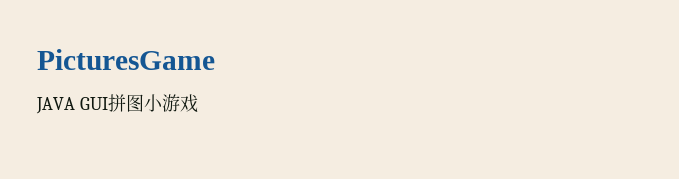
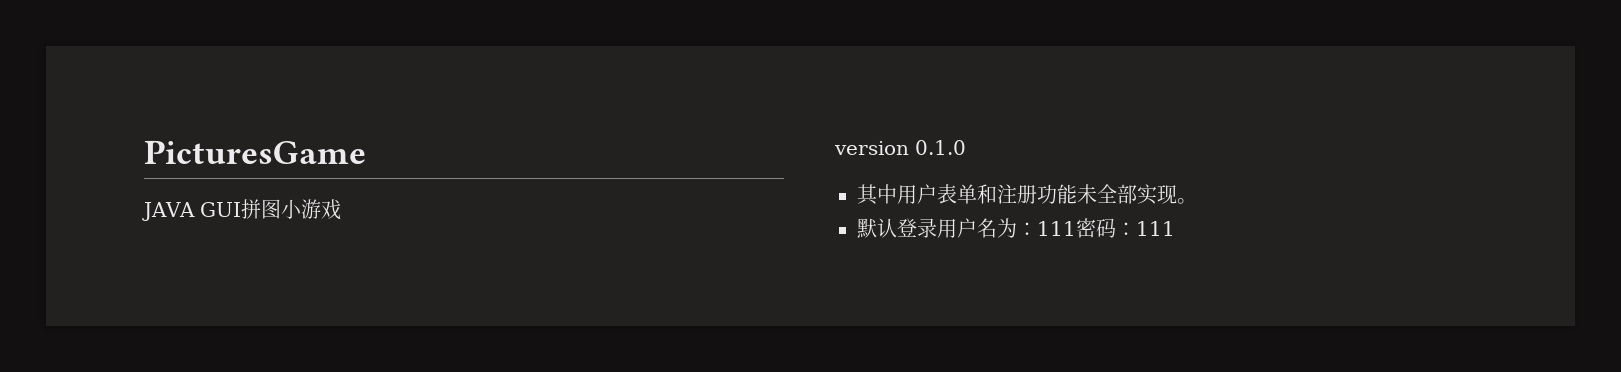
(198, 103) none -> [834,140,966,155] [857,184,1197,205] [857,218,1175,238] // version 0.1.0 // 其中用户表单和注册功能未全部实现。 // 默认登录用户名为：111密码：111

